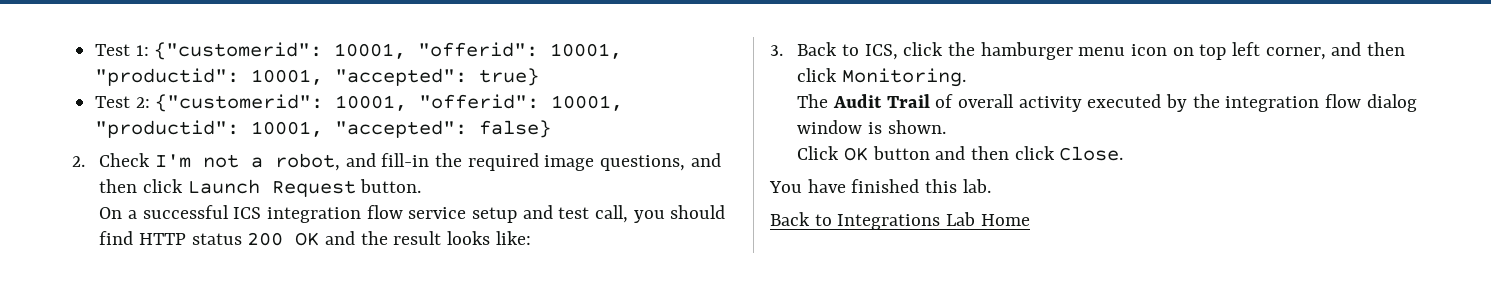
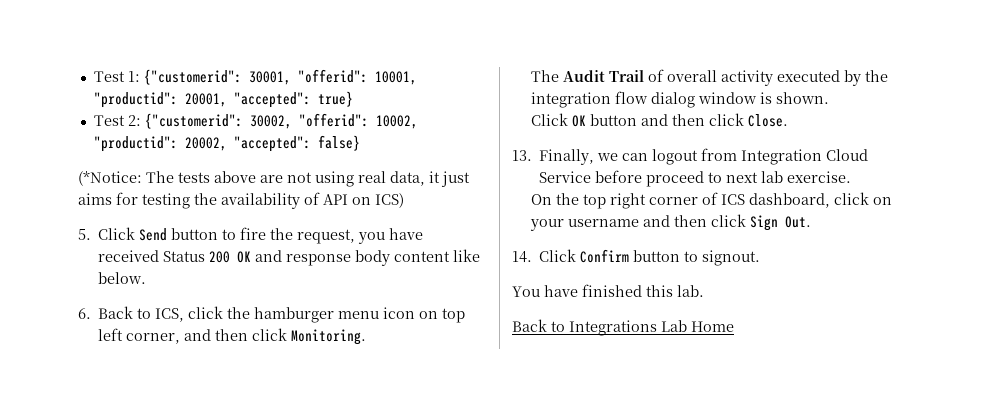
[334,42,623,59] [95,68,324,86] 10001, "offerid": 10001, "productid": 10001, -> [248,69,417,85] [93,92,227,108] 30001, "offerid": 10001, "productid": 20001,
[335,94,624,111] [95,120,552,138] [72,153,721,171] [99,179,422,197] [99,205,726,223] [99,231,531,246] [770,45,783,56] 10001, "offerid": 10001, "productid": 10001, "accepted": false} // 2. Check I'm not a robot, and fill-in the required image questions, and then click Launch Request button. // On a successful ICS integration flow service setup and test call, you should find HTTP status 200 OK and the result looks like: // 3. -> [249,113,418,129] [93,135,360,152] [78,171,470,187] [78,192,404,209] [78,227,424,244] [98,249,481,266] [98,272,147,284] [78,308,91,319] 30002, "offerid": 10002, "productid": 20002, "accepted": false} // (*Notice: The tests above are not using real data, it just aims for testing the availability of API on ICS) // 5. Click Send button to fire the request, you have received Status 200 OK and response body content like below. // 6.
(1124, 153) none -> [512,148,869,165] [539,170,852,187] [531,192,893,209] [530,214,812,231] [512,249,761,266] // 13. Finally, we can logout from Integration Cloud Service before proceed to next lab exercise. // On the top right corner of ICS dashboard, click on your username and then click Sign Out. // 14. Click Confirm button to signout.

